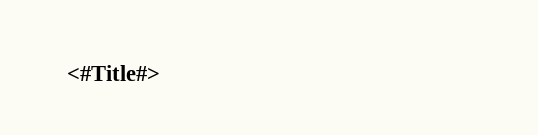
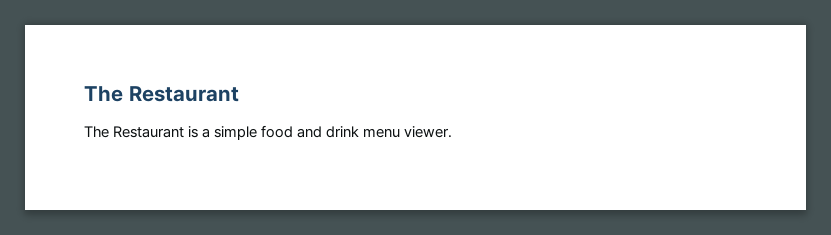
[67,65,160,81] <#Title#> -> [84,86,239,102] [84,125,453,140] The Restaurant // The Restaurant is a simple food and drink menu viewer.

